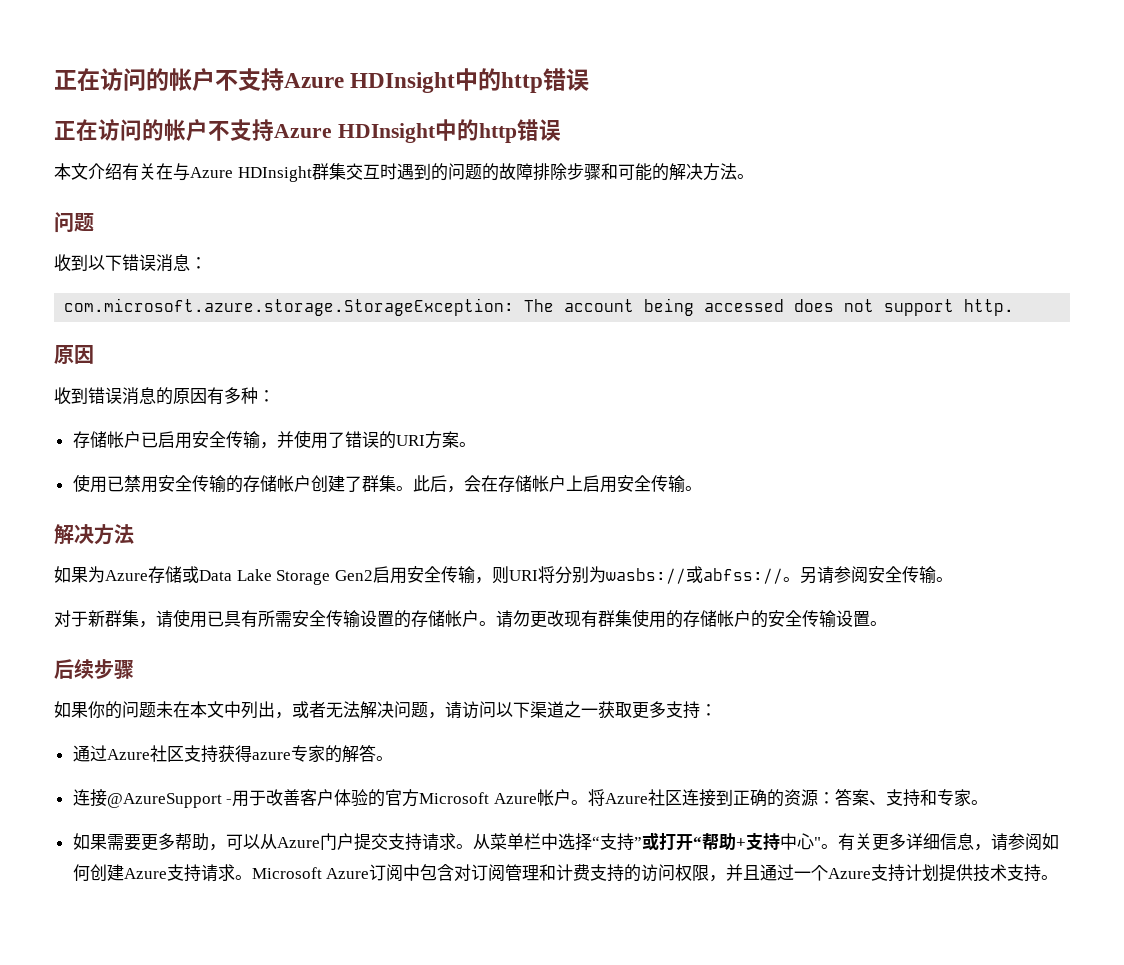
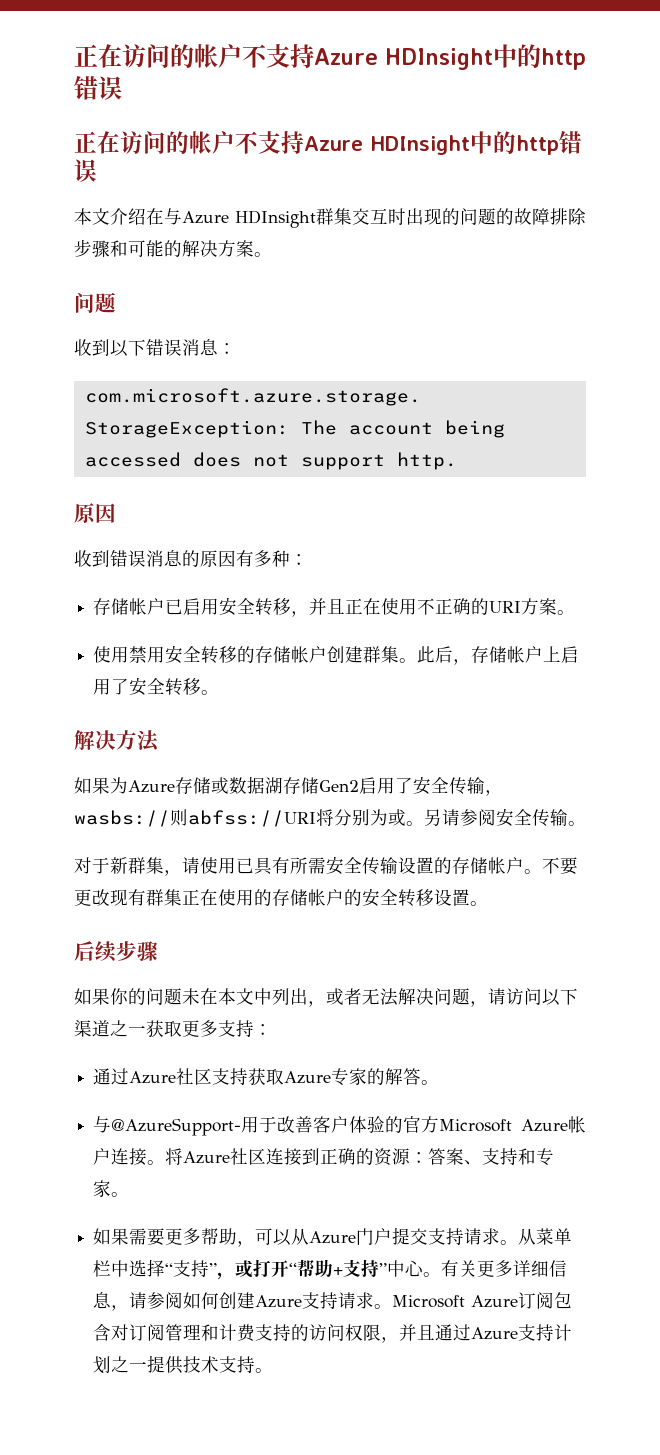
[122,163,156,181] 有关 -> (146, 216) none
[396,163,431,180] 遇到 -> [406,208,442,225] 出现
[719,163,737,180] 法 -> [236,240,254,257] 案
[225,430,379,449] 传输，并使用了错误 -> [255,598,472,617] 转移，并且正在使用不正确
[106,476,124,492] 已 -> (130, 654) none
[191,475,226,493] 传输 -> [201,646,238,664] 转移
[344,476,362,492] 了 -> (364, 654) none
[463,475,498,492] 会在 -> (472, 662) none
[616,475,685,493] 安全传输 -> [111,677,202,696] 了安全转移
[199,569,331,585] Data Lake Storage -> [229,776,319,794] 数据湖存储
[406,566,783,584] 安全传输，则URI将分别为wasbs://或abfss:// -> [395,776,503,796] [74,809,406,827] 了安全传输，wasbs://则abfss://URI将分别为或
[496,610,530,628] 请勿 -> [542,857,578,875] 不要
(632, 618) none -> [182,889,218,906] 正在
[802,610,836,628] 传输 -> [398,889,434,907] 转移
[234,745,291,762] 得azure -> [266,1068,332,1085] 取Azure
[72,789,233,808] 连接@AzureSupport - -> [93,1116,242,1136] 与@AzureSupport-
(571, 797) none -> [111,1148,148,1166] 连接
(642, 842) none -> [217,1272,236,1280] ，
[779,833,821,850] 中心" -> [379,1260,425,1277] ”中心
[403,864,421,881] 中 -> (555, 1300) none
[794,865,829,881] 一个 -> (472, 1332) none
(940, 872) none -> [111,1356,148,1373] 之一

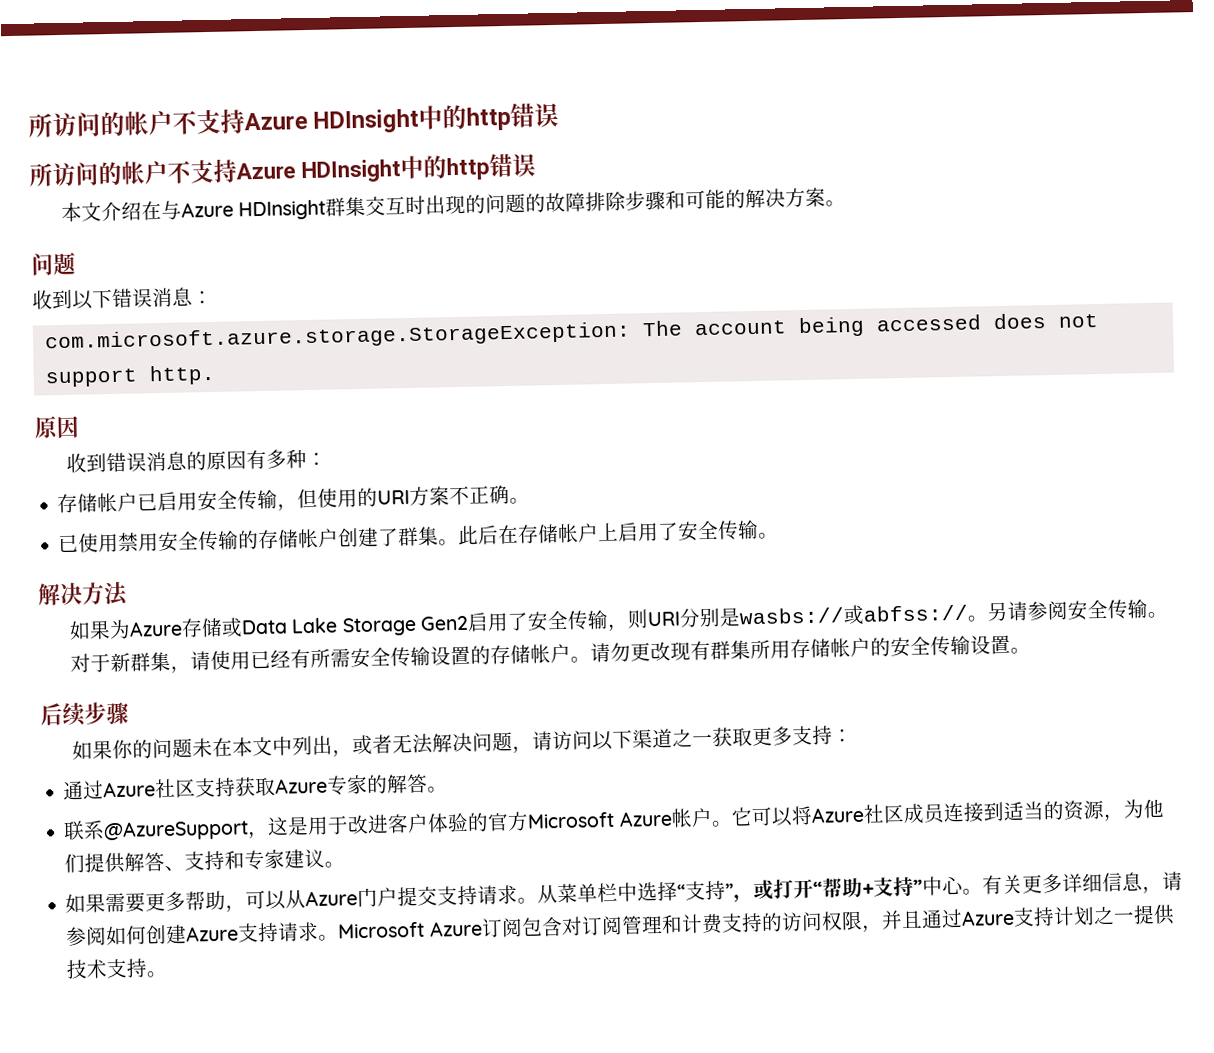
[74,44,586,70] [74,75,122,100] [74,131,120,154] 正在访问的帐户不支持Azure HDInsight中的http错误 // 正在 -> [28,102,560,138] [29,163,53,187] 所访问的帐户不支持Azure HDInsight中的http错误 // 所
[255,598,472,617] 转移，并且正在使用不正确 -> [237,488,359,511] 传输，但使用
[557,610,576,615] 。 // -> [449,484,531,506] [58,534,80,553] 不正确。 // 已
[201,646,238,664] 转移 -> [198,530,240,551] 传输
(364, 654) none -> [377,528,400,547] 了
[453,659,472,665] ， -> [497,524,520,545] 在
[165,678,202,696] 转移 -> [717,519,760,540] 传输
[229,776,319,794] 数据湖存储 -> [241,616,417,637] Data Lake Storage
[74,809,406,827] wasbs://则abfss://URI将分别为或 -> [626,604,968,629] 则URI分别是wasbs://或abfss://
[254,857,273,875] 具 -> [270,649,292,668] 经
[542,857,578,875] 不要 -> [590,642,632,663] 请勿
[182,889,272,906] 正在使用的 -> [750,639,792,660] 所用
[398,889,434,907] 转移 -> [930,635,972,656] 传输
[93,1116,314,1136] 与@AzureSupport-用于改善 -> [63,814,390,842] 联系@AzureSupport，这是用于改进
[111,1148,166,1166] 连接。 -> [710,806,793,827] 。它可以
[266,1148,465,1166] 连接到正确的资源：答案 -> [902,798,1165,825] [64,852,166,874] 成员连接到适当的资源，为他们提供解答
(112, 1189) none -> [284,848,326,869] 建议

